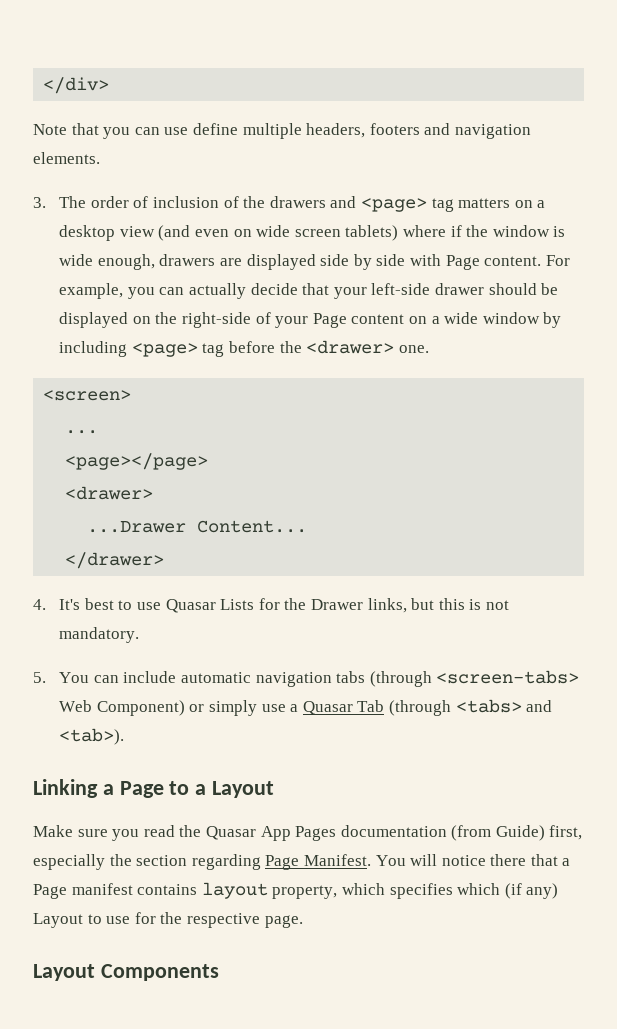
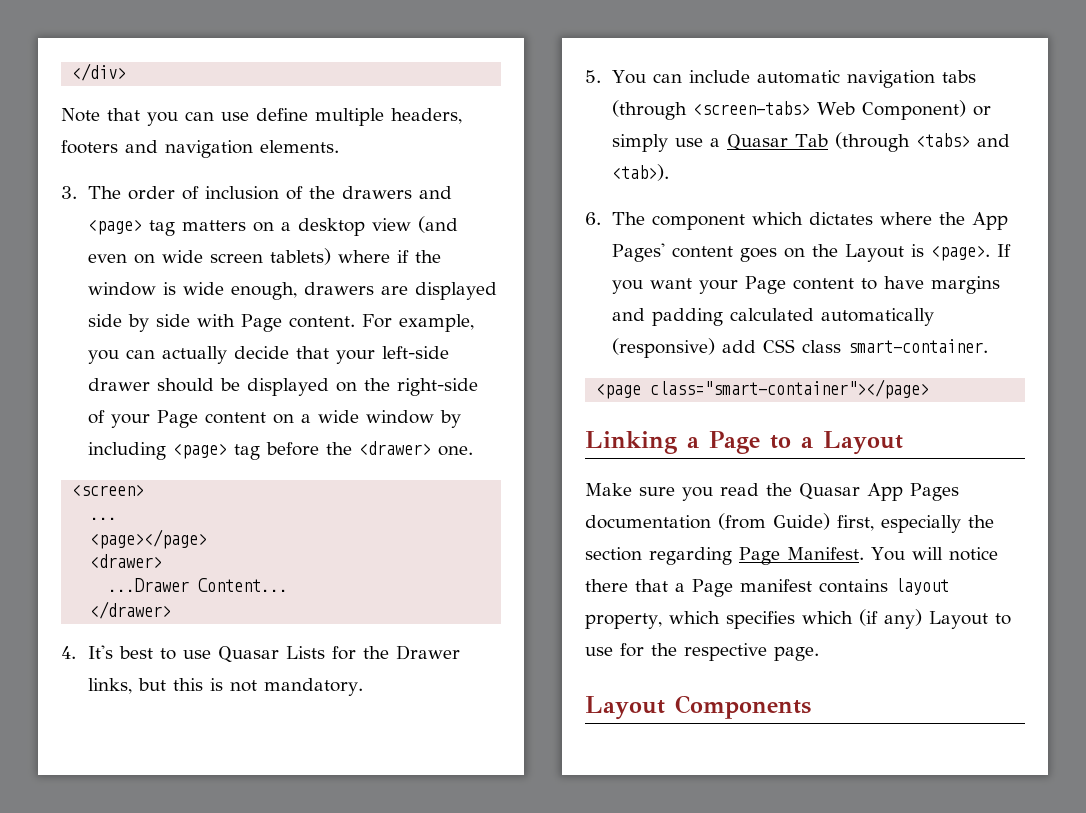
(125, 736) none -> [585,212,1009,230] [612,243,1012,262] [612,276,1001,294] [612,308,935,326] [612,338,989,358] [596,379,930,399] // 6. The component which dictates where the App Pages' content goes on the Layout is <page>. If you want your Page content to have margins and padding calculated automatically (responsive) add CSS class smart-container. // <page class="smart-container"></page>

